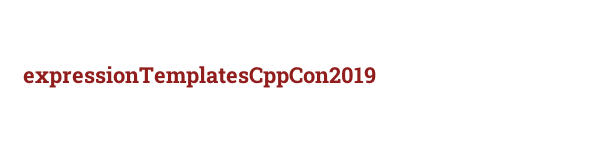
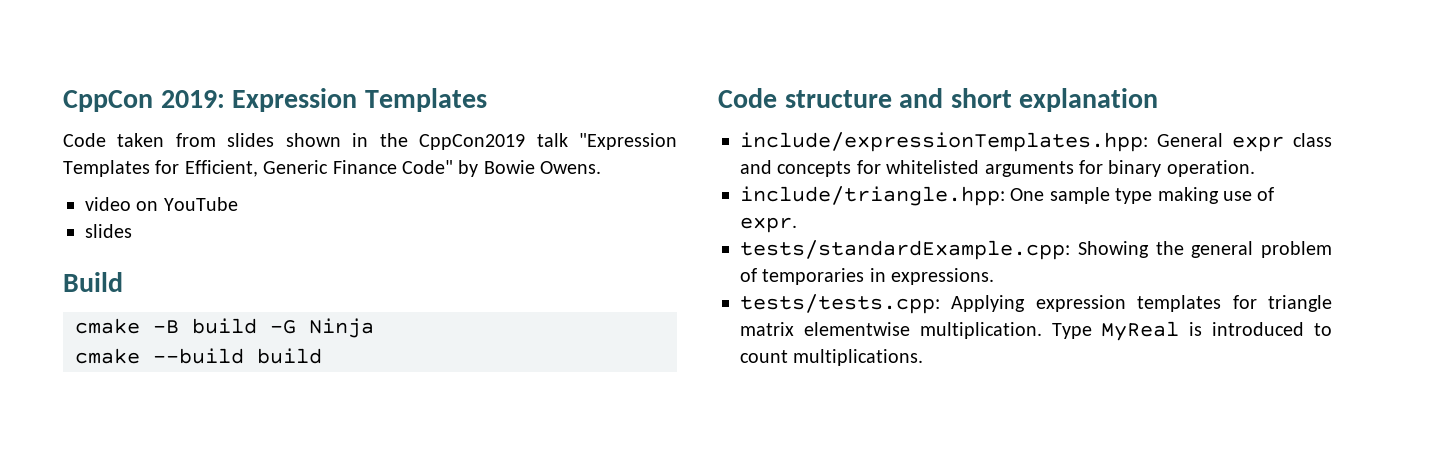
[23,66,376,88] expressionTemplatesCppCon2019 -> [63,88,487,112] [63,133,677,150] [63,160,602,177] [85,197,238,211] [85,224,132,238] [63,272,123,292] [75,318,374,338] [75,348,322,364] [718,88,1159,112] [740,132,1332,152] [740,160,1255,177] [740,186,1275,206] [740,217,797,233] [740,240,1332,260] [740,268,995,285] [740,294,1332,314] [740,321,1332,341] [740,349,924,366] CppCon 2019: Expression Templates // Code taken from slides shown in the CppCon2019 talk "Expression Templates for Efficient, Generic Finance Code" by Bowie Owens. // video on YouTube // slides // Build // cmake -B build -G Ninja // cmake --build build // Code structure and short explanation // include/expressionTemplates.hpp: General expr class and concepts for whitelisted arguments for binary operation. // include/triangle.hpp: One sample type making use of expr. // tests/standardExample.cpp: Showing the general problem of temporaries in expressions. // tests/tests.cpp: Applying expression templates for triangle matrix elementwise multiplication. Type MyReal is introduced to count multiplications.

